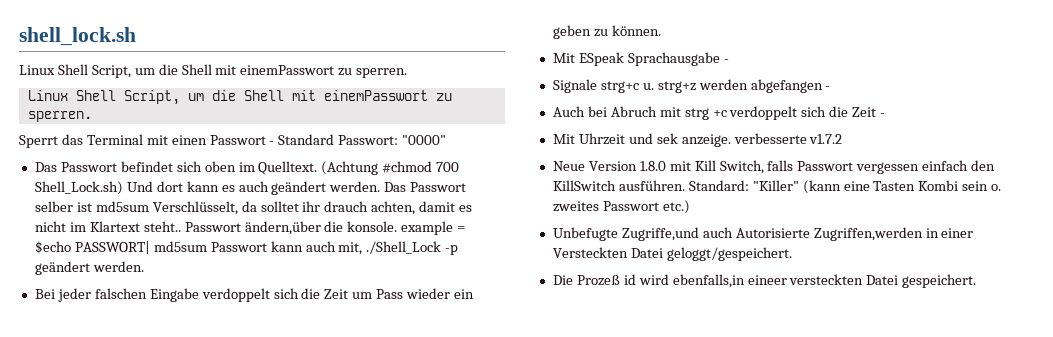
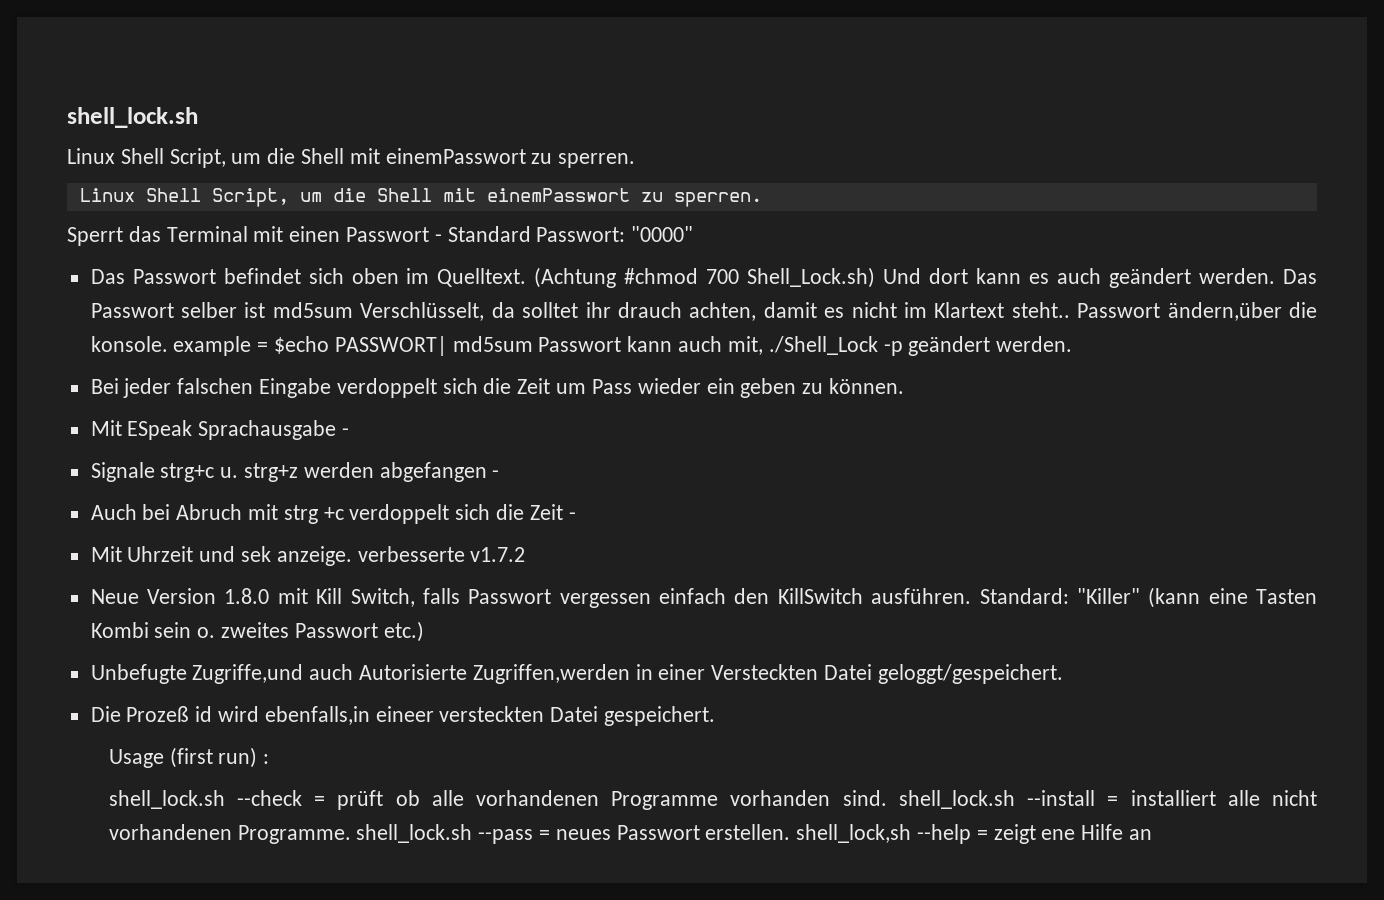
(977, 281) none -> [108,747,270,768] [108,790,1317,810] [108,824,1152,844] // Usage (first run) : // shell_lock.sh --check = prüft ob alle vorhandenen Programme vorhanden sind. shell_lock.sh --install = installiert alle nicht vorhandenen Programme. shell_lock.sh --pass = neues Passwort erstellen. shell_lock,sh --help = zeigt ene Hilfe an

